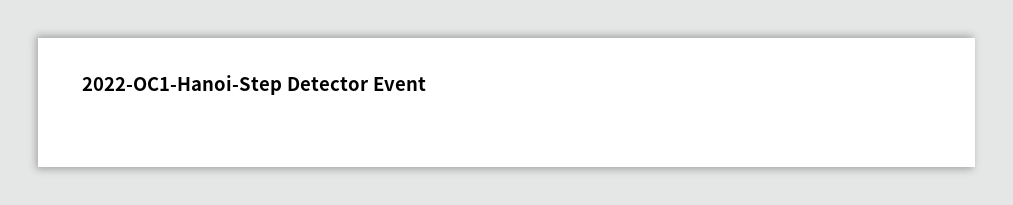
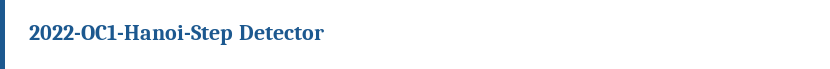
[372,77,426,91] Event -> (324, 32) none

